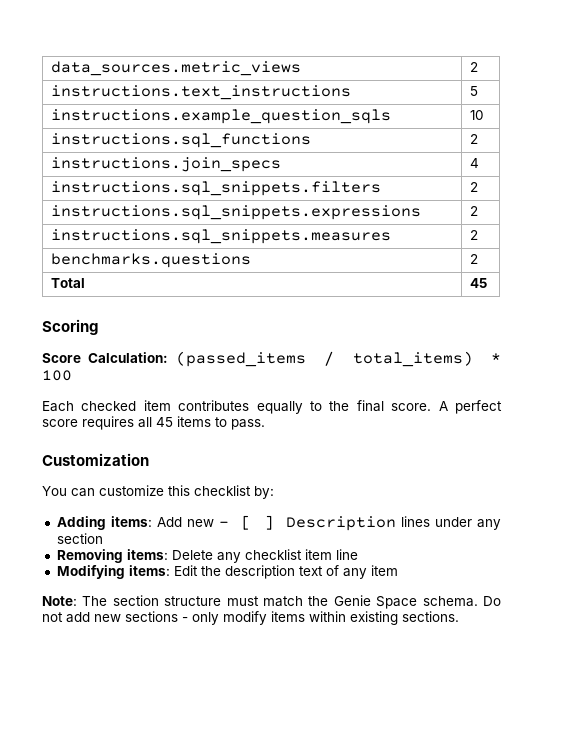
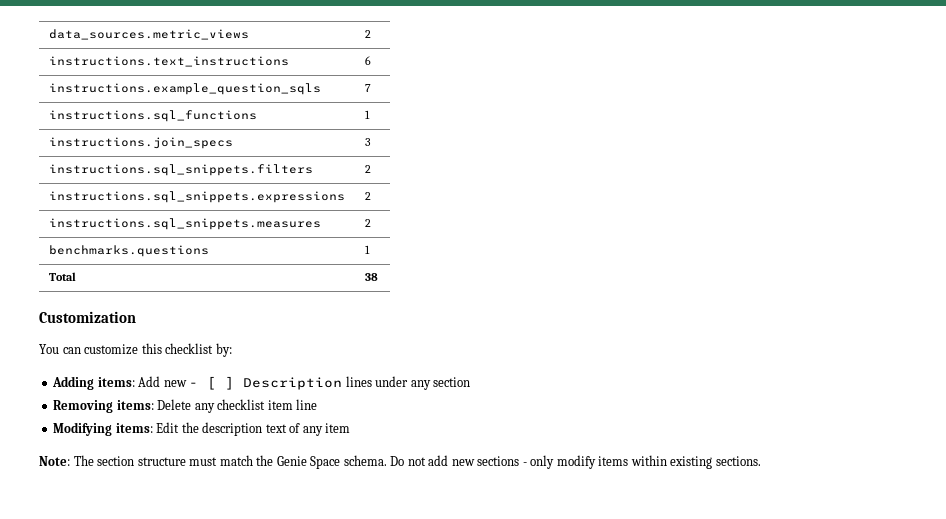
[469,86,478,96] 5 -> [364,56,371,65] 6
[469,110,484,120] 10 -> [364,84,371,92] 7
[469,134,478,144] 2 -> [364,110,370,119] 1
[469,158,479,168] 4 -> [364,138,371,146] 3
[469,254,478,264] 2 -> [364,245,370,254] 1
[469,278,487,288] [42,319,98,335] [42,351,501,367] [42,370,72,381] [42,400,502,414] [42,416,265,430] 45 // Scoring // Score Calculation: (passed_items / total_items) * 100 // Each checked item contributes equally to the final score. A perfect score requires all 45 items to pass. -> [364,273,378,281] 38

